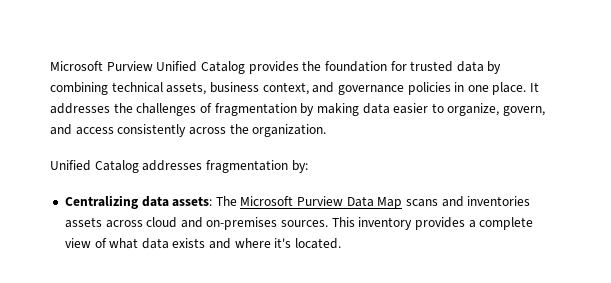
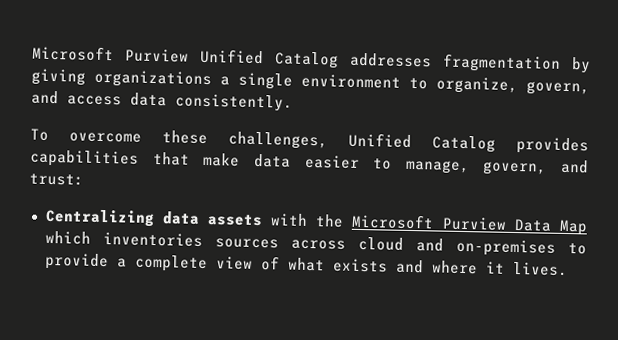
[248,61,502,74] [50,82,540,95] [50,103,429,116] provides the foundation for trusted data by combining technical assets, business context, and governance policies in one place. It addresses the challenges of fragmentation by making data easier -> [350,52,591,74] [31,68,401,90] addresses fragmentation by giving organizations a single environment
[117,124,327,137] [50,160,308,173] consistently across the organization. // Unified Catalog addresses fragmentation by: -> [130,92,293,112] [30,128,589,155] [30,149,589,176] [29,173,84,186] data consistently. // To overcome these challenges, Unified Catalog provides capabilities that make data easier to manage, govern, and trust:
[172,196,237,207] assets: The -> [206,213,345,228] assets with the
[406,196,531,207] [64,217,466,230] scans and inventories assets across cloud and on-premises sources. This inventory provides -> [44,230,587,257] [44,252,109,271] which inventories sources across cloud and on-premises to provide
[141,238,169,249] data -> (325, 264) none
[274,238,342,249] it's located. -> [485,261,568,277] it lives.

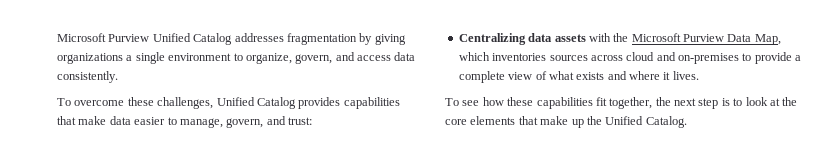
[559,219,588,236] Map -> [754,34,781,45] Map,
(568, 269) none -> [445,97,798,109] [445,116,687,128] // To see how these capabilities fit together, the next step is to look at the core elements that make up the Unified Catalog.

